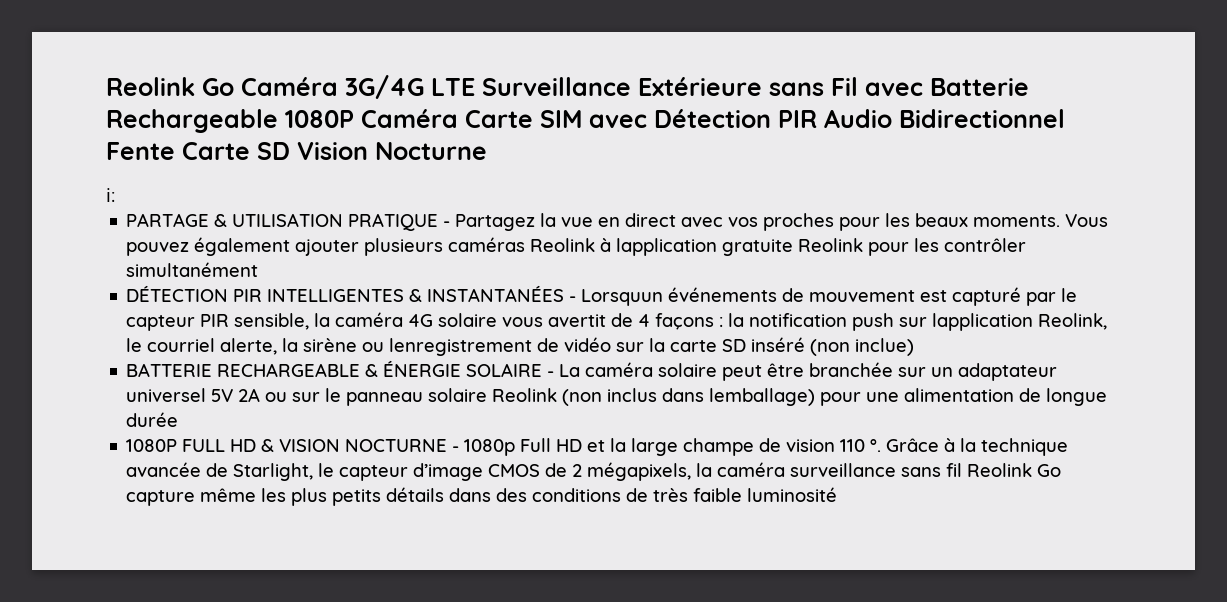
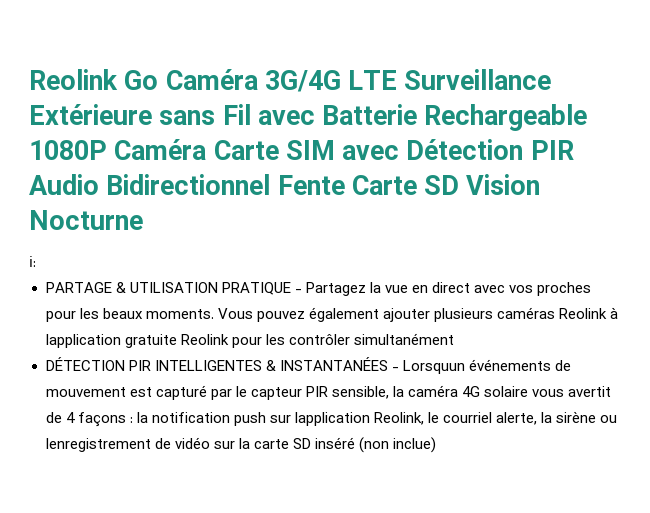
[126,360,1058,381] [126,388,1108,406] [126,412,179,427] [126,438,1069,456] [126,462,1062,481] [126,487,838,506] // BATTERIE RECHARGEABLE & ÉNERGIE SOLAIRE - La caméra solaire peut être branchée sur un adaptateur universel 5V 2A ou sur le panneau solaire Reolink (non inclus dans lemballage) pour une alimentation de longue durée // 1080P FULL HD & VISION NOCTURNE - 1080p Full HD et la large champe de vision 110 °. Grâce à la technique avancée de Starlight, le capteur d’image CMOS de 2 mégapixels, la caméra surveillance sans fil Reolink Go capture même les plus petits détails dans des conditions de très faible luminosité -> (436, 445) none

